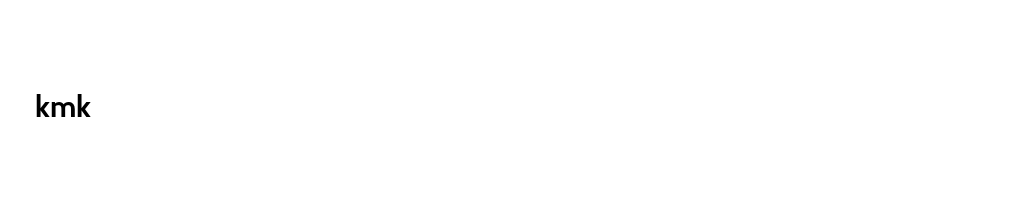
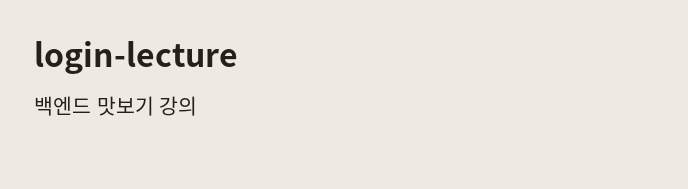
[35,94,91,117] kmk -> [34,41,238,75] [34,96,198,116] login-lecture // 백엔드 맛보기 강의

